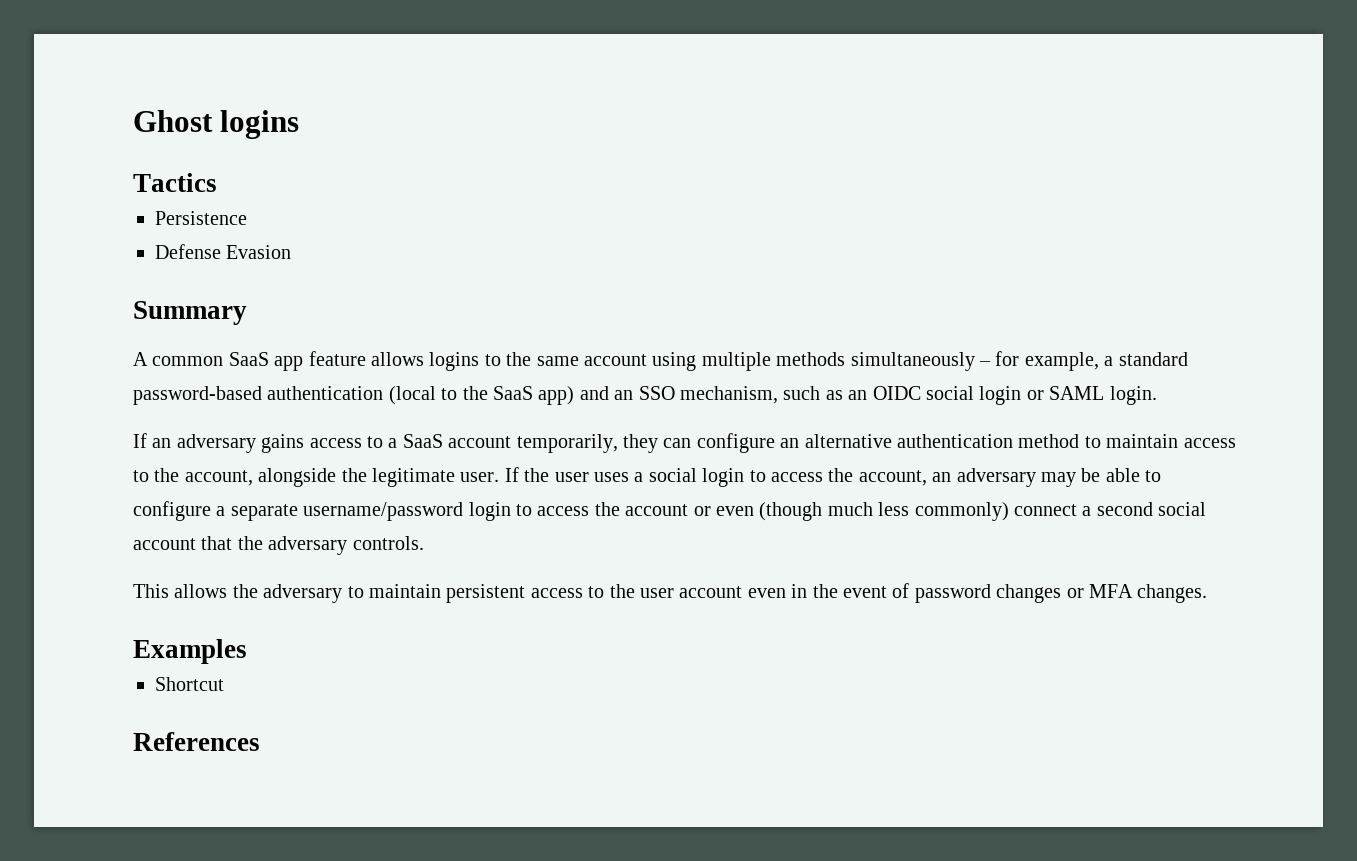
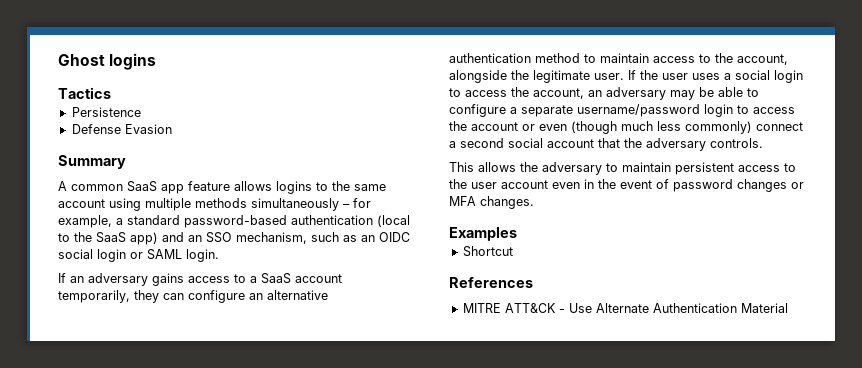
(260, 741) none -> [462,303,788,313] // MITRE ATT&CK - Use Alternate Authentication Material

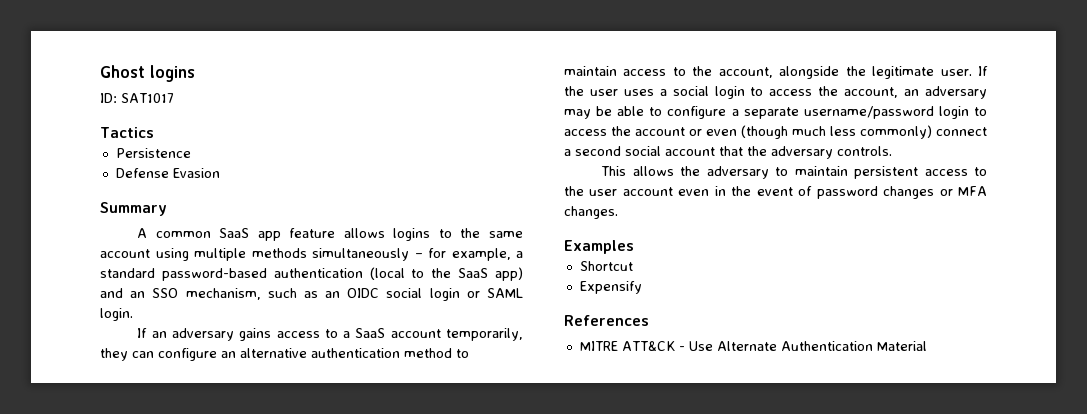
(157, 61) none -> [100,93,174,103] // ID: SAT1017
(513, 251) none -> [579,281,642,294] // Expensify

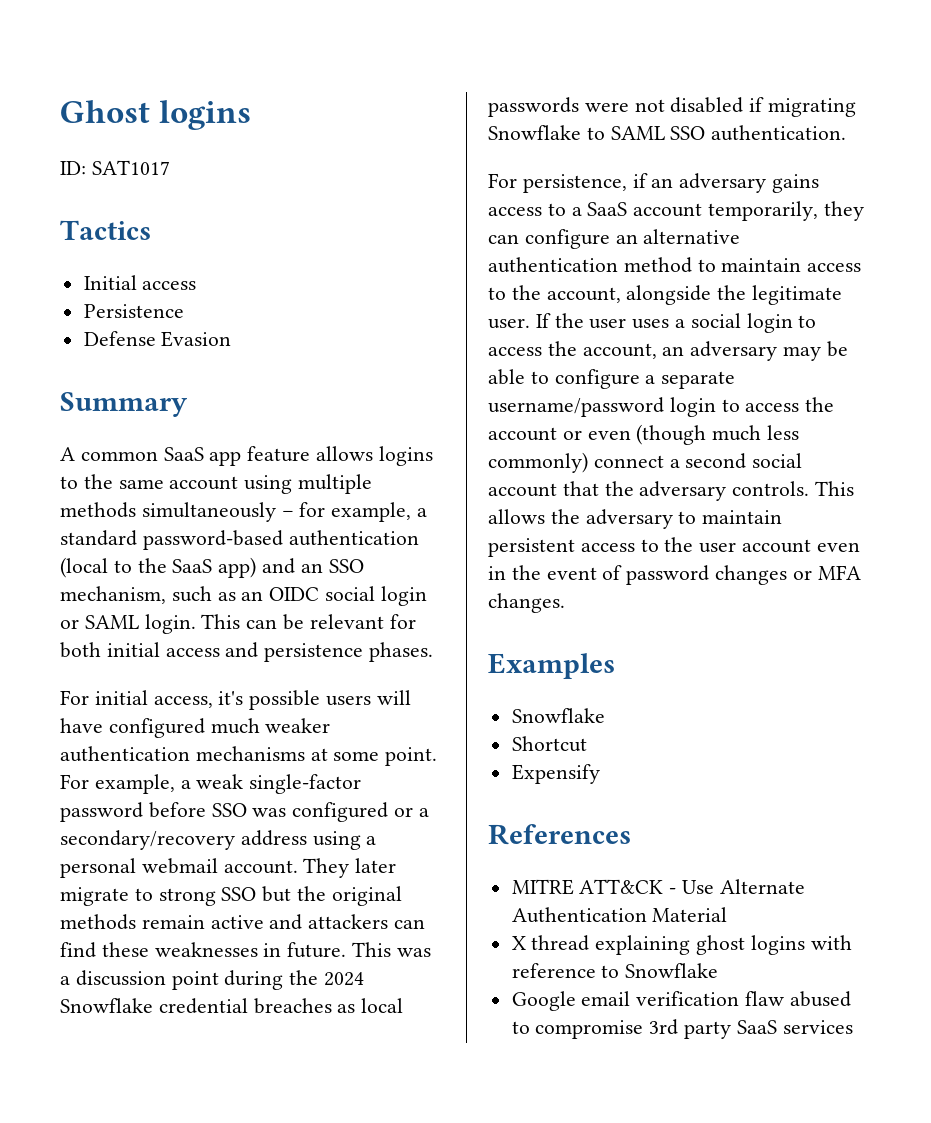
(154, 132) none -> [83,275,197,290] // Initial access
[137,328,148,338] // If -> [201,614,416,630] [60,642,434,662] [60,690,411,710] [60,718,331,738] [60,746,438,766] [60,774,362,794] [60,802,429,822] [60,830,377,850] [60,858,397,878] [60,886,402,906] [60,914,426,930] [60,942,431,958] [60,970,365,990] [60,998,404,1014] [488,97,857,117] [488,125,847,141] [488,173,648,193] This can be relevant for both initial access and persistence phases. // For initial access, it's possible users will have configured much weaker authentication mechanisms at some point. For example, a weak single-factor password before SSO was configured or a secondary/recovery address using a personal webmail account. They later migrate to strong SSO but the original methods remain active and attackers can find these weaknesses in future. This was a discussion point during the 2024 Snowflake credential breaches as local passwords were not disabled if migrating Snowflake to SAML SSO authentication. // For persistence, if
(892, 151) // -> (810, 488) none
(634, 247) none -> [511,708,605,723] // Snowflake
(927, 346) none -> [511,935,852,955] [511,963,719,978] [511,991,851,1011] [511,1019,853,1039] // X thread explaining ghost logins with reference to Snowflake // Google email verification flaw abused to compromise 3rd party SaaS services

